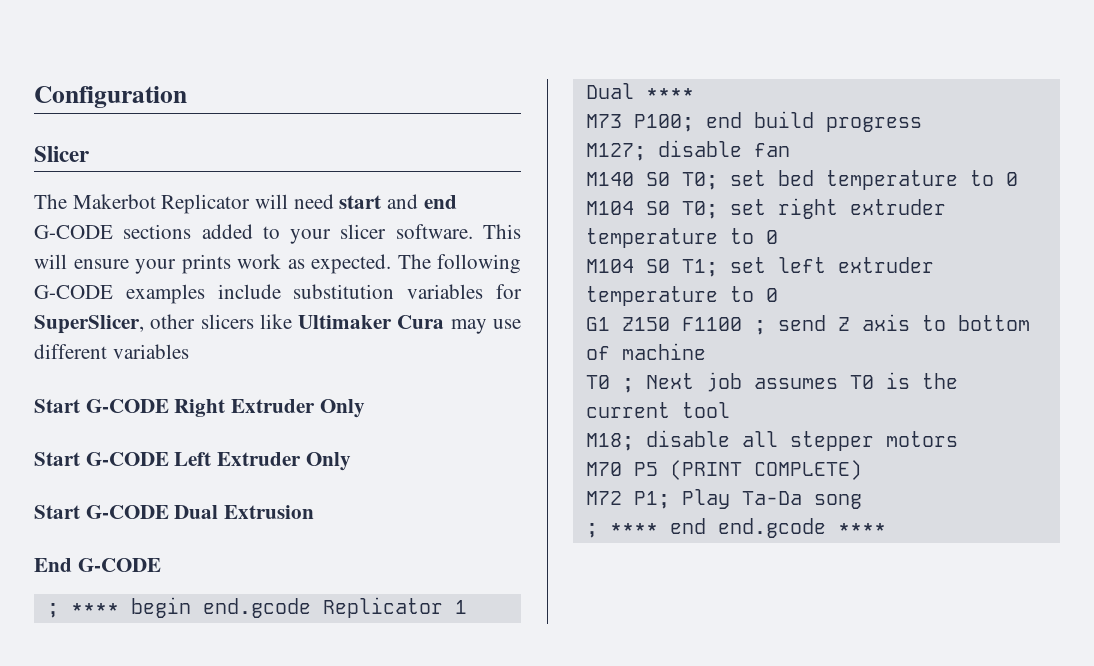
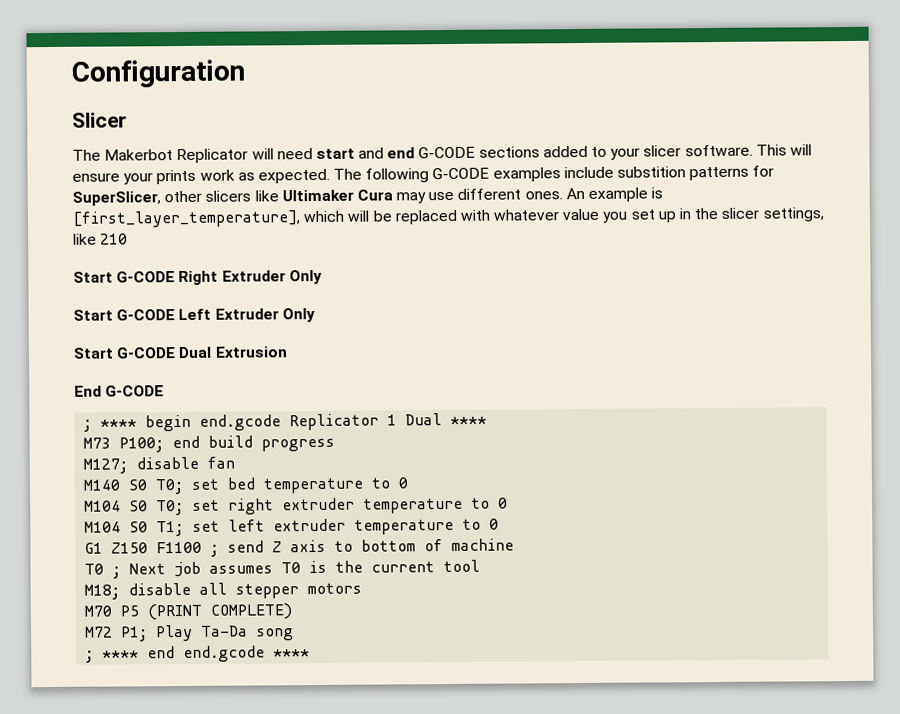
[293,284,484,299] substitution variables -> [617,166,750,181] substition patterns
[112,344,189,359] variables -> [524,187,664,202] [72,207,824,228] [73,233,129,245] ones. An example is [first_layer_temperature], which will be replaced with whatever value you set up in the slicer settings, like 210

